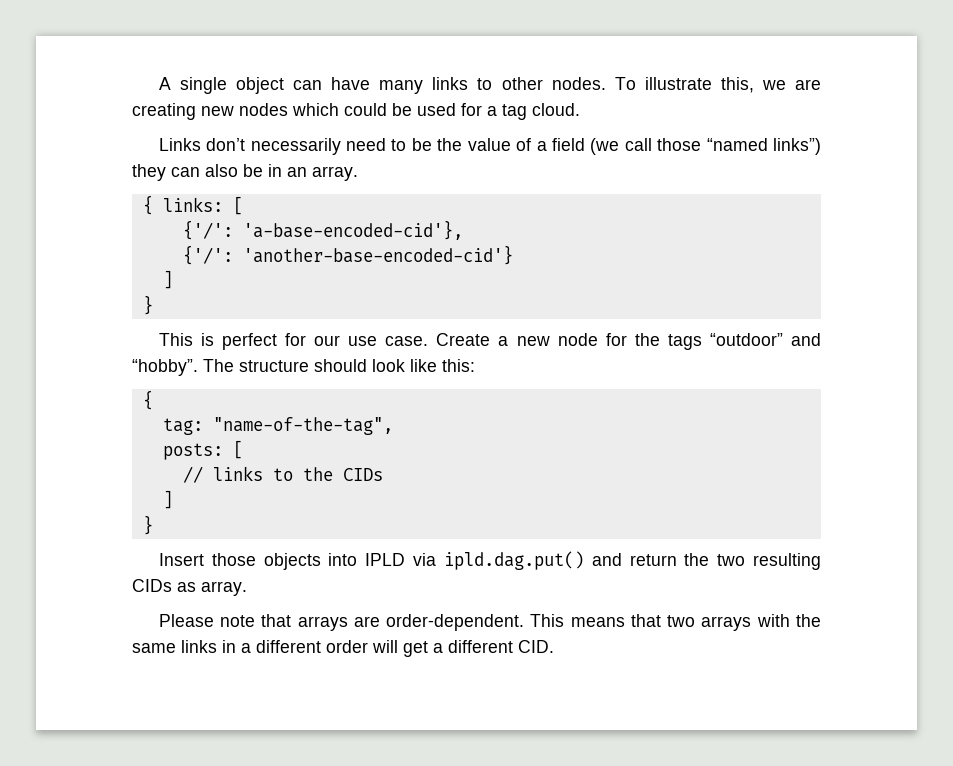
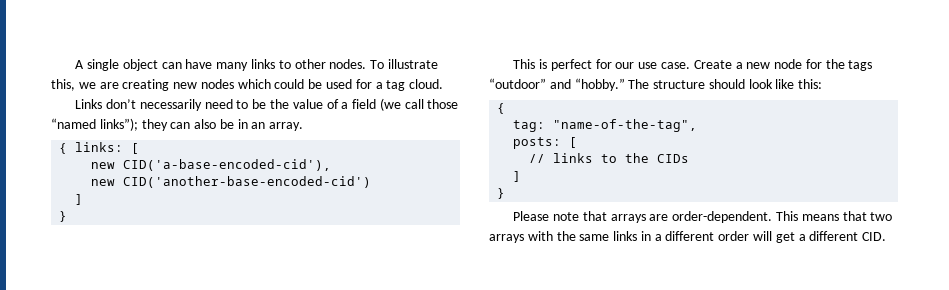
[772,138,821,155] links”) -> [99,118,138,131] links”);
[182,220,463,240] [182,245,513,265] {'/': 'a-base-encoded-cid'}, // {'/': 'another-base-encoded-cid'} -> [91,159,332,171] [91,176,372,188] new CID('a-base-encoded-cid'), // new CID('another-base-encoded-cid')
[132,359,198,376] “hobby”. -> [574,78,625,91] “hobby.”
[158,551,821,570] [132,579,247,596] // Insert those objects into IPLD via ipld.dag.put() and return the two resulting CIDs as array. -> (506, 193) none

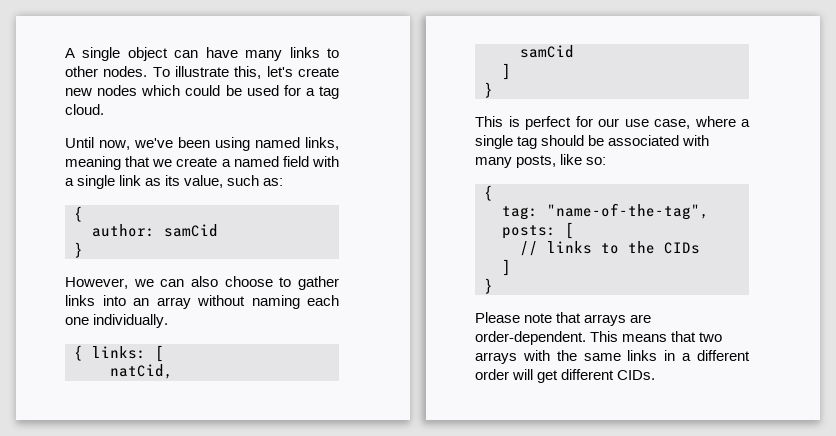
[78,79,170,91] we are creating -> [266,66,339,77] let's create
[75,98,459,111] [51,118,304,131] Links don’t necessarily need to be the value of a field (we call those “named links”); they can also be in an array. -> [65,137,339,151] [65,156,339,170] [65,175,284,189] [74,206,83,222] [92,224,218,237] [74,242,83,258] [65,276,339,290] [65,295,339,309] [65,314,169,328] Until now, we've been using named links, meaning that we create a named field with a single link as its value, such as: // { // author: samCid // } // However, we can also choose to gather links into an array without naming each one individually.
[91,159,332,171] [91,176,372,188] new CID('a-base-encoded-cid'), // new CID('another-base-encoded-cid') -> [110,364,173,379] [520,45,574,58] natCid, // samCid
[660,59,873,71] [489,78,823,91] case. Create a new node for the tags “outdoor” and “hobby.” The structure should look like this: -> [654,116,750,129] [475,135,710,149] [475,154,607,168] case, where a single tag should be associated with many posts, like so:
[798,231,887,241] a different CID. -> [561,369,656,380] different CIDs.

